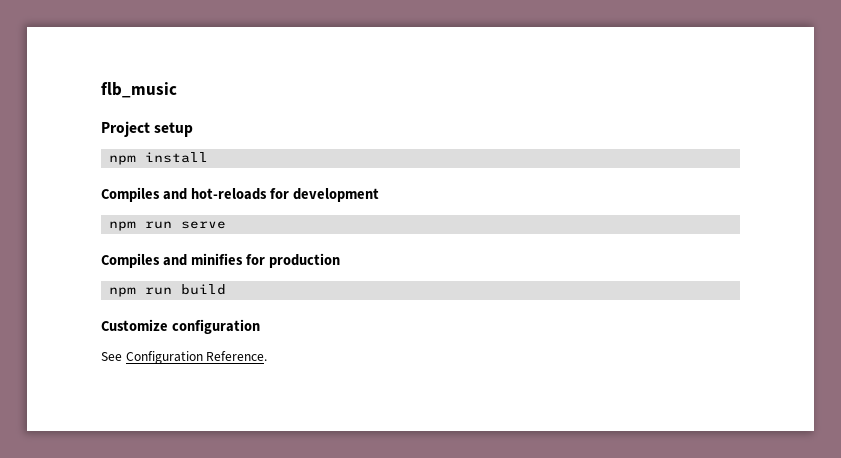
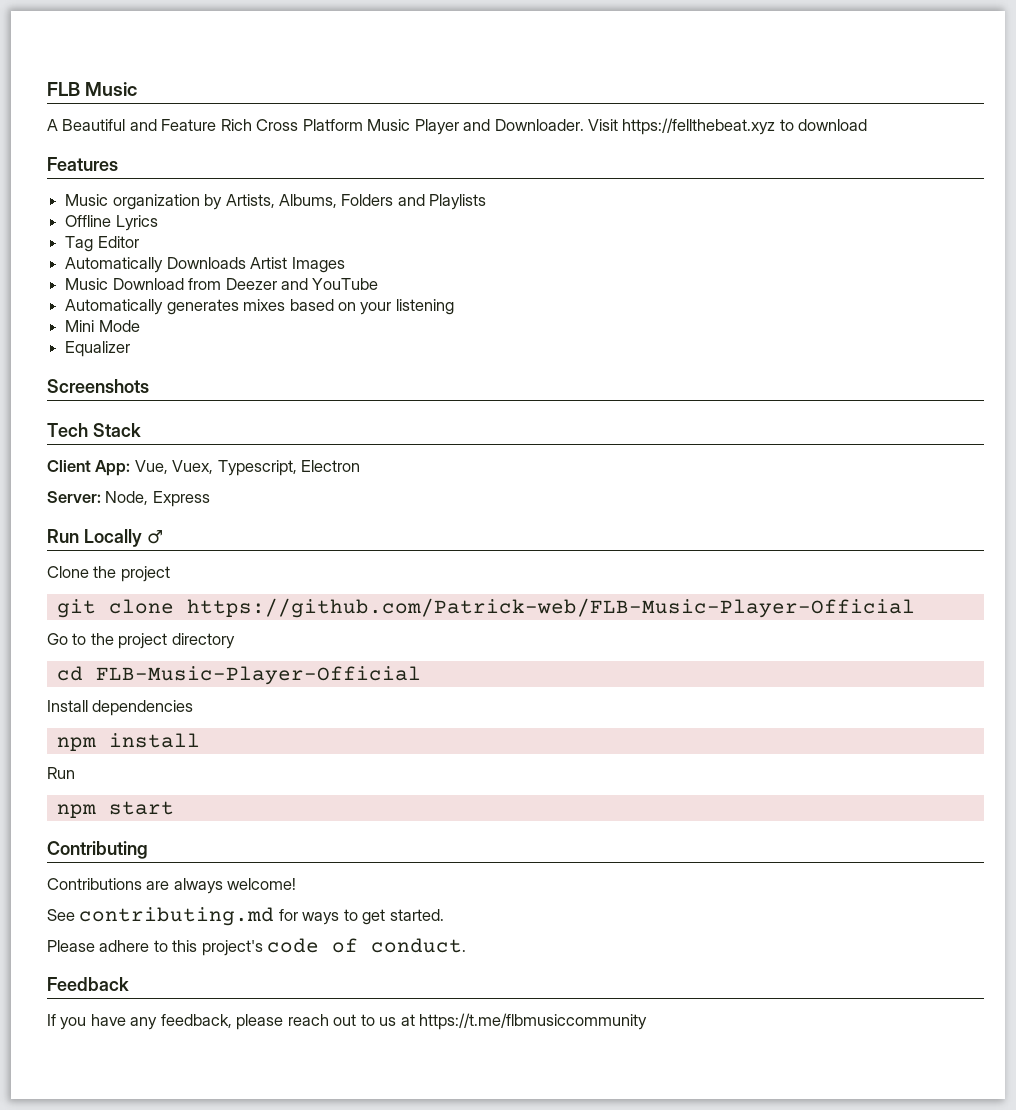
[101,82,177,98] [101,121,194,137] [109,152,209,165] [101,187,379,202] [109,221,227,231] [101,253,340,268] [109,284,227,297] [101,319,260,334] [101,351,268,364] flb_music // Project setup // npm install // Compiles and hot-reloads for development // npm run serve // Compiles and minifies for production // npm run build // Customize configuration // See Configuration Reference. -> [47,82,138,96] [47,118,868,135] [47,157,118,171] [65,194,487,210] [65,215,158,231] [65,236,139,252] [65,257,345,273] [65,278,379,290] [65,299,454,315] [65,320,140,332] [65,341,131,357] [47,379,149,393] [47,423,141,437] [47,460,361,476] [47,491,210,507] [47,529,163,547] [47,566,170,582] [56,598,915,618] [47,633,235,649] [56,666,421,685] [47,700,194,716] [56,733,200,751] [47,767,75,779] [56,801,174,818] [47,841,148,859] [47,878,297,894] [47,907,444,926] [47,938,467,956] [47,977,129,991] [47,1013,648,1030] FLB Music // A Beautiful and Feature Rich Cross Platform Music Player and Downloader. Visit https://fellthebeat.xyz to download // Features // Music organization by Artists, Albums, Folders and Playlists // Offline Lyrics // Tag Editor // Automatically Downloads Artist Images // Music Download from Deezer and YouTube // Automatically generates mixes based on your listening // Mini Mode // Equalizer // Screenshots // Tech Stack // Client App: Vue, Vuex, Typescript, Electron // Server: Node, Express // Run Locally ♂ // Clone the project // git clone https://github.com/Patrick-web/FLB-Music-Player-Official // Go to the project directory // cd FLB-Music-Player-Official // Install dependencies // npm install // Run // npm start // Contributing // Contributions are always welcome! // See contributing.md for ways to get started. // Please adhere to this project's code of conduct. // Feedback // If you have any feedback, please reach out to us at https://t.me/flbmusiccommunity

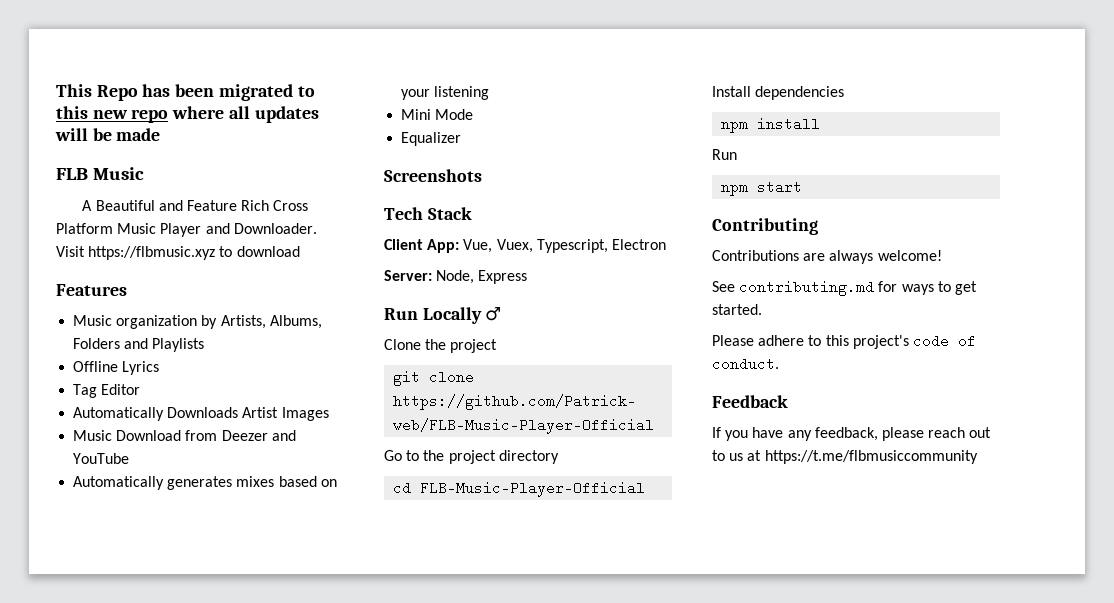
(47, 89) none -> [56,84,315,101] [56,106,319,123] [55,128,161,141] This Repo has been migrated to this new repo where all updates will be made //
[622,118,776,135] https://fellthebeat.xyz -> [88,246,216,260] https://flbmusic.xyz

